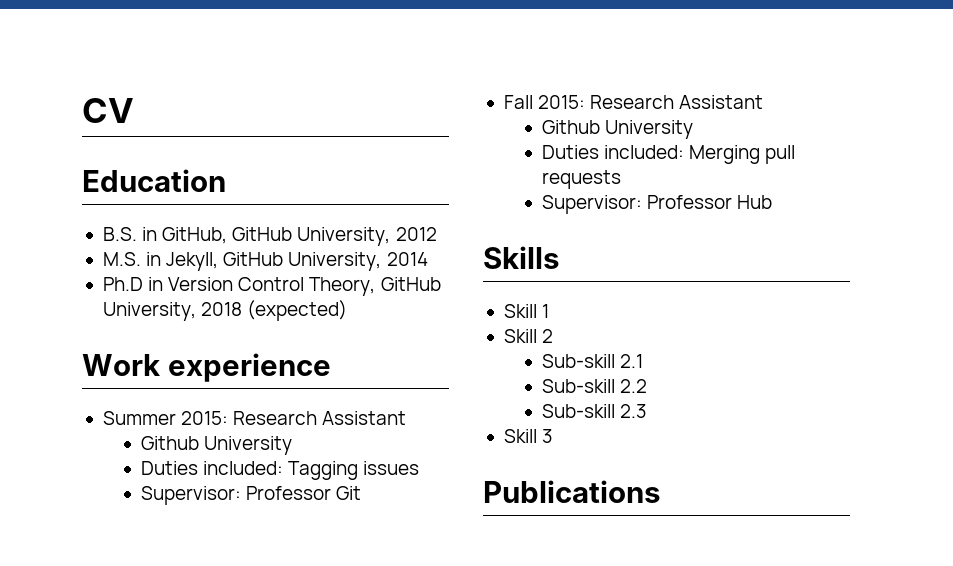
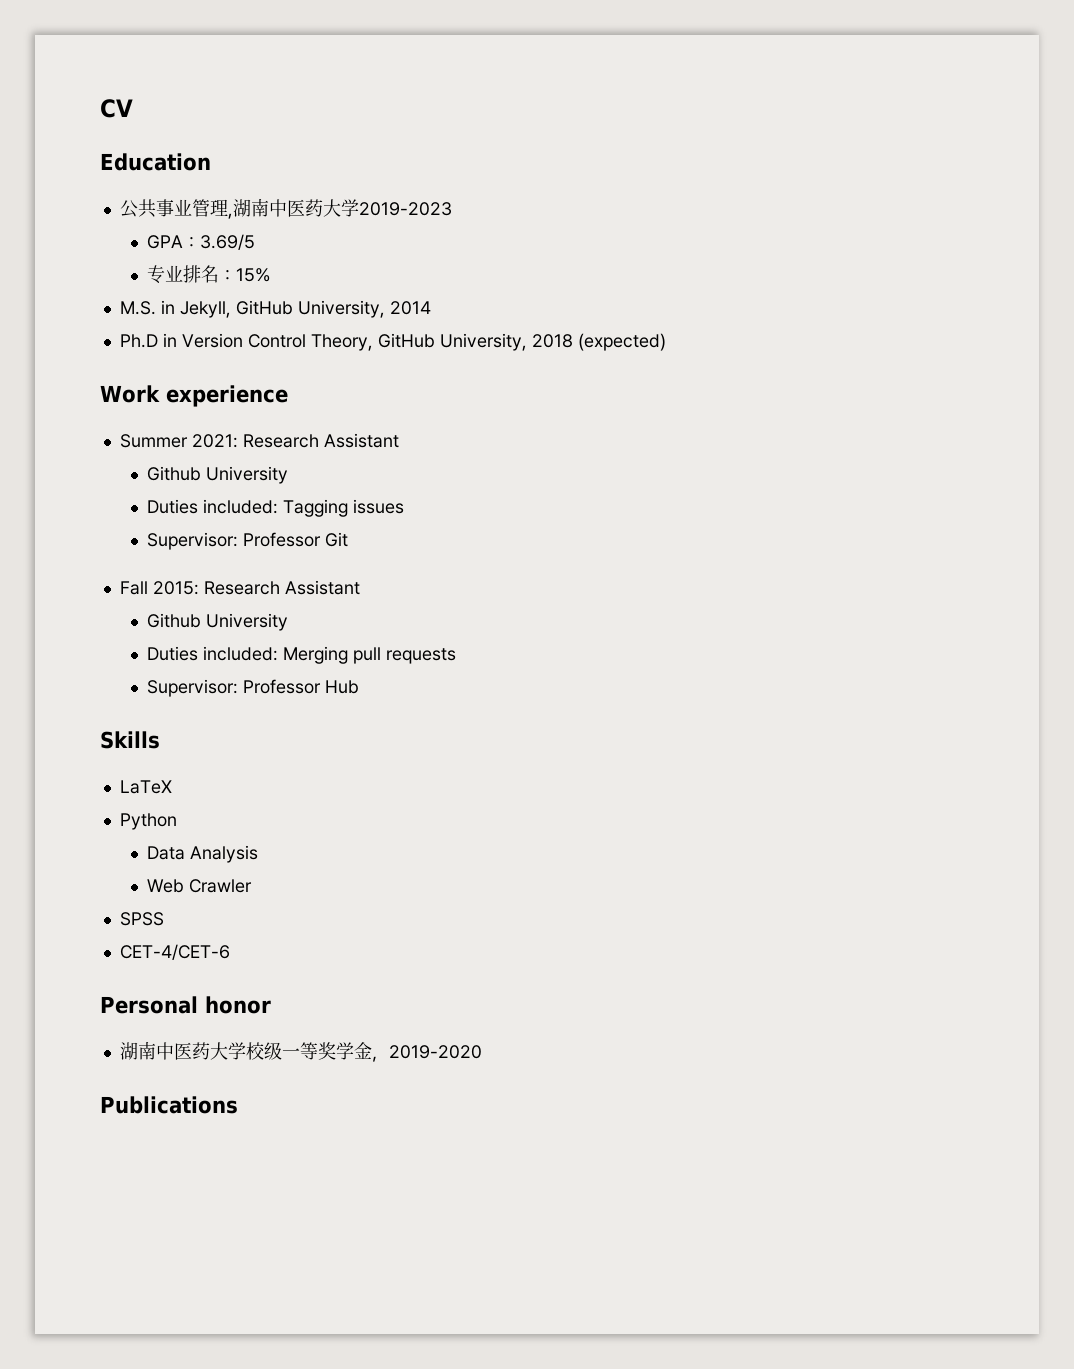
[102,227,437,246] B.S. in GitHub, GitHub University, 2012 -> [119,198,452,219] [146,234,255,250] [146,265,271,284] 公共事业管理,湖南中医药大学2019-2023 // GPA：3.69/5 // 专业排名：15%
[181,411,229,425] 2015: -> [191,434,238,448] 2021:
[503,304,550,318] [503,329,554,343] [541,354,643,368] [541,379,647,393] [541,404,647,418] [503,429,554,443] Skill 1 // Skill 2 // Sub-skill 2.1 // Sub-skill 2.2 // Sub-skill 2.3 // Skill 3 -> [119,780,172,794] [119,813,177,830] [146,845,258,863] [146,879,252,893] [119,912,164,926] [119,944,230,960] [100,996,271,1014] [119,1041,482,1062] LaTeX // Python // Data Analysis // Web Crawler // SPSS // CET-4/CET-6 // Personal honor // 湖南中医药大学校级一等奖学金，2019-2020

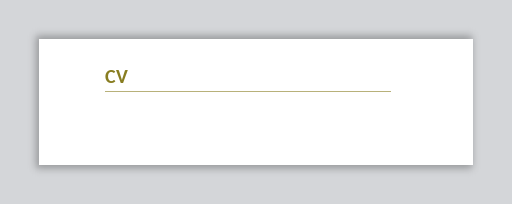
[100,153,211,171] [119,198,452,219] [146,234,255,250] [146,265,271,284] [119,300,431,318] [119,333,666,351] [100,385,288,407] [119,433,399,448] [146,466,288,484] [146,499,404,517] [146,532,348,550] [119,580,360,595] [146,613,288,631] [146,646,456,664] [146,679,359,697] [100,731,160,749] [119,780,172,794] [119,813,177,830] [146,845,258,863] [146,879,252,893] [119,912,164,926] [119,944,230,960] [100,996,271,1014] [119,1041,482,1062] [100,1096,238,1114] // Education // 公共事业管理,湖南中医药大学2019-2023 // GPA：3.69/5 // 专业排名：15% // M.S. in Jekyll, GitHub University, 2014 // Ph.D in Version Control Theory, GitHub University, 2018 (expected) // Work experience // Summer 2021: Research Assistant // Github University // Duties included: Tagging issues // Supervisor: Professor Git // Fall 2015: Research Assistant // Github University // Duties included: Merging pull requests // Supervisor: Professor Hub // Skills // LaTeX // Python // Data Analysis // Web Crawler // SPSS // CET-4/CET-6 // Personal honor // 湖南中医药大学校级一等奖学金，2019-2020 // Publications -> (128, 76) none

